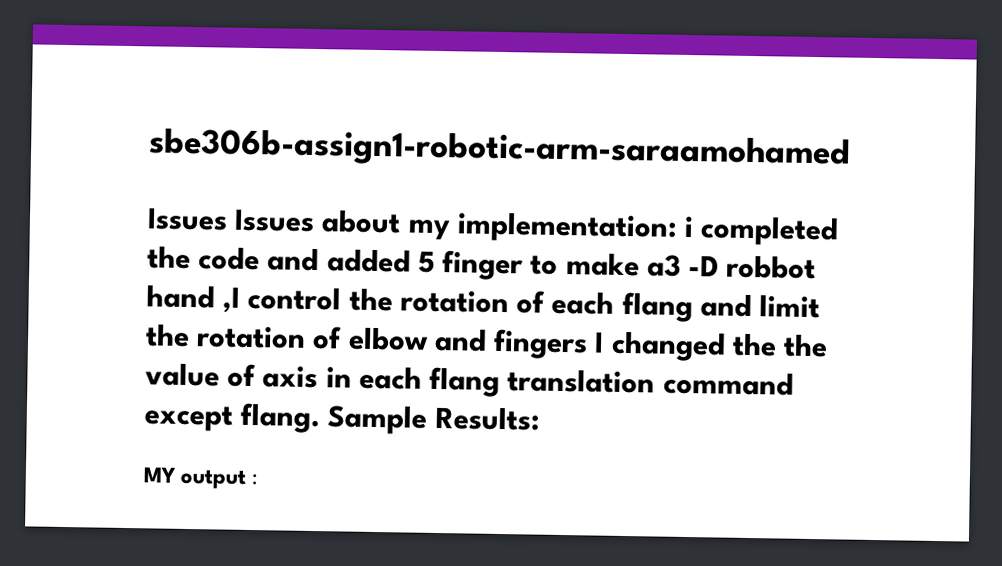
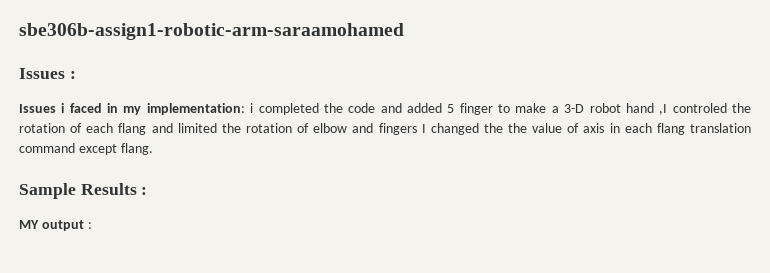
[234,208,402,234] Issues about -> [69,71,76,79] [19,103,119,113] : // Issues i faced in
[646,254,817,280] a3 -D robbot -> [551,103,621,113] a 3-D robot
[247,286,342,311] control -> [672,103,727,113] controled
[759,295,821,319] limit -> [177,123,217,133] limited
[327,405,540,435] Sample Results: -> [19,183,148,199] // Sample Results :

